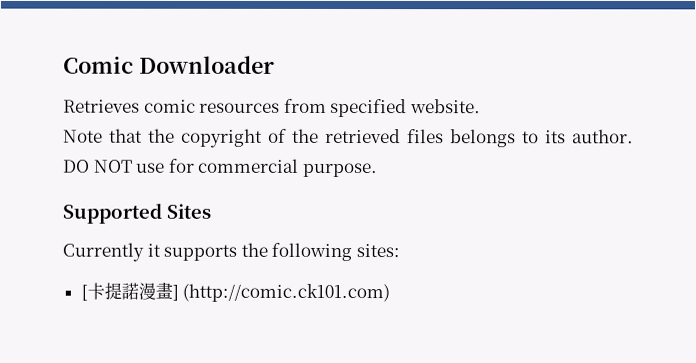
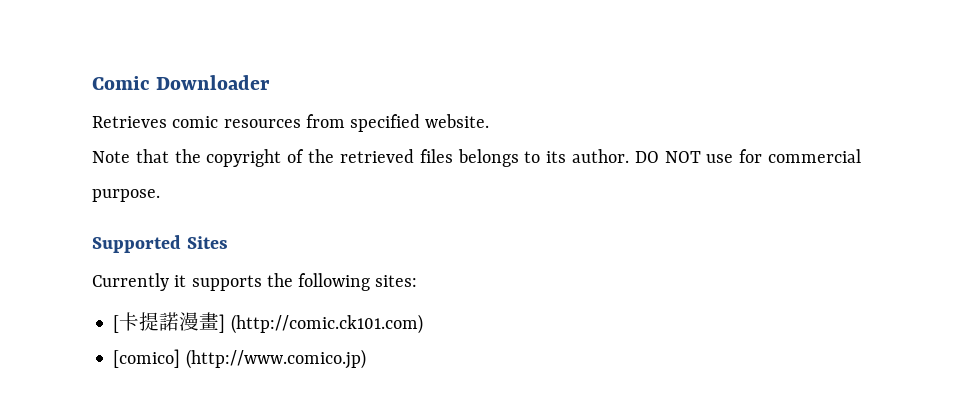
(391, 293) none -> [113,349,366,369] // [comico] (http://www.comico.jp)

